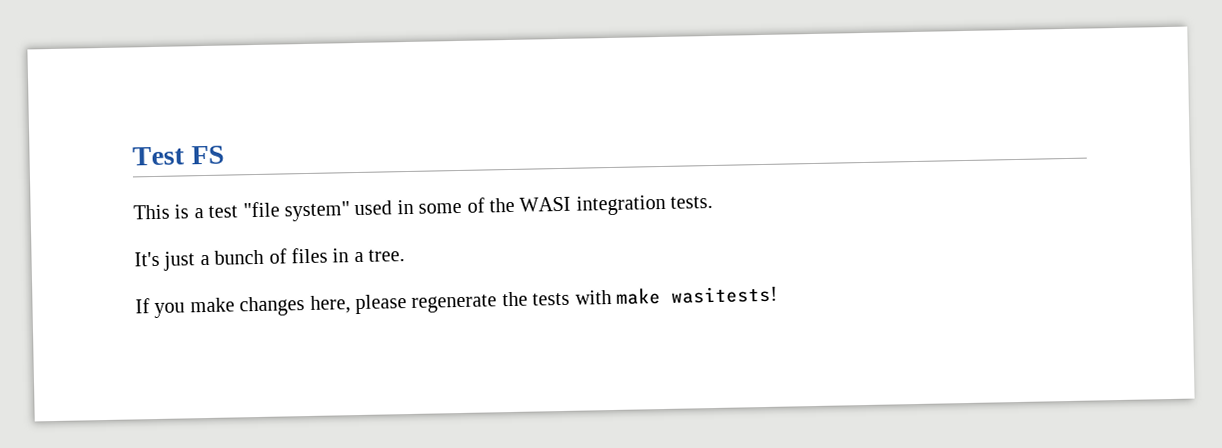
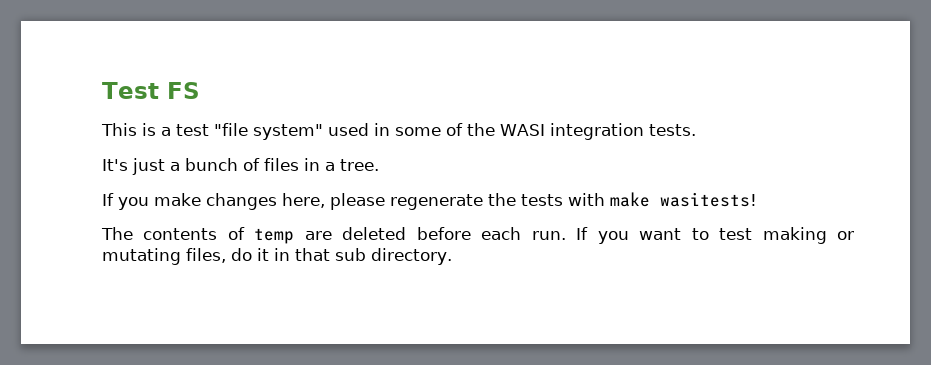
(778, 294) none -> [101,227,854,244] [102,248,452,265] // The contents of temp are deleted before each run. If you want to test making or mutating files, do it in that sub directory.

